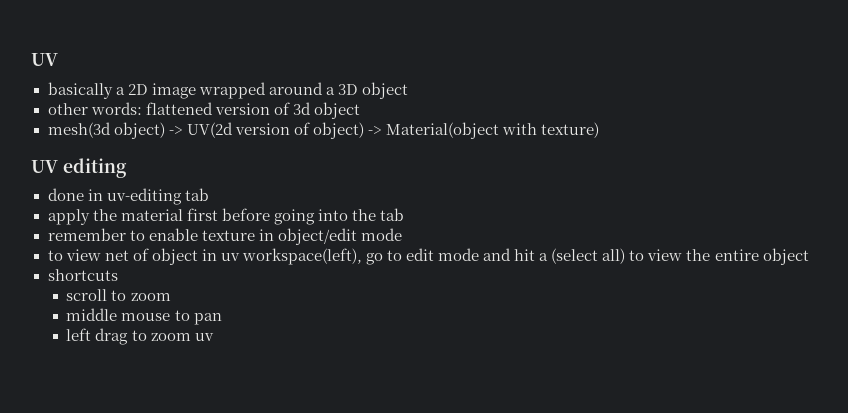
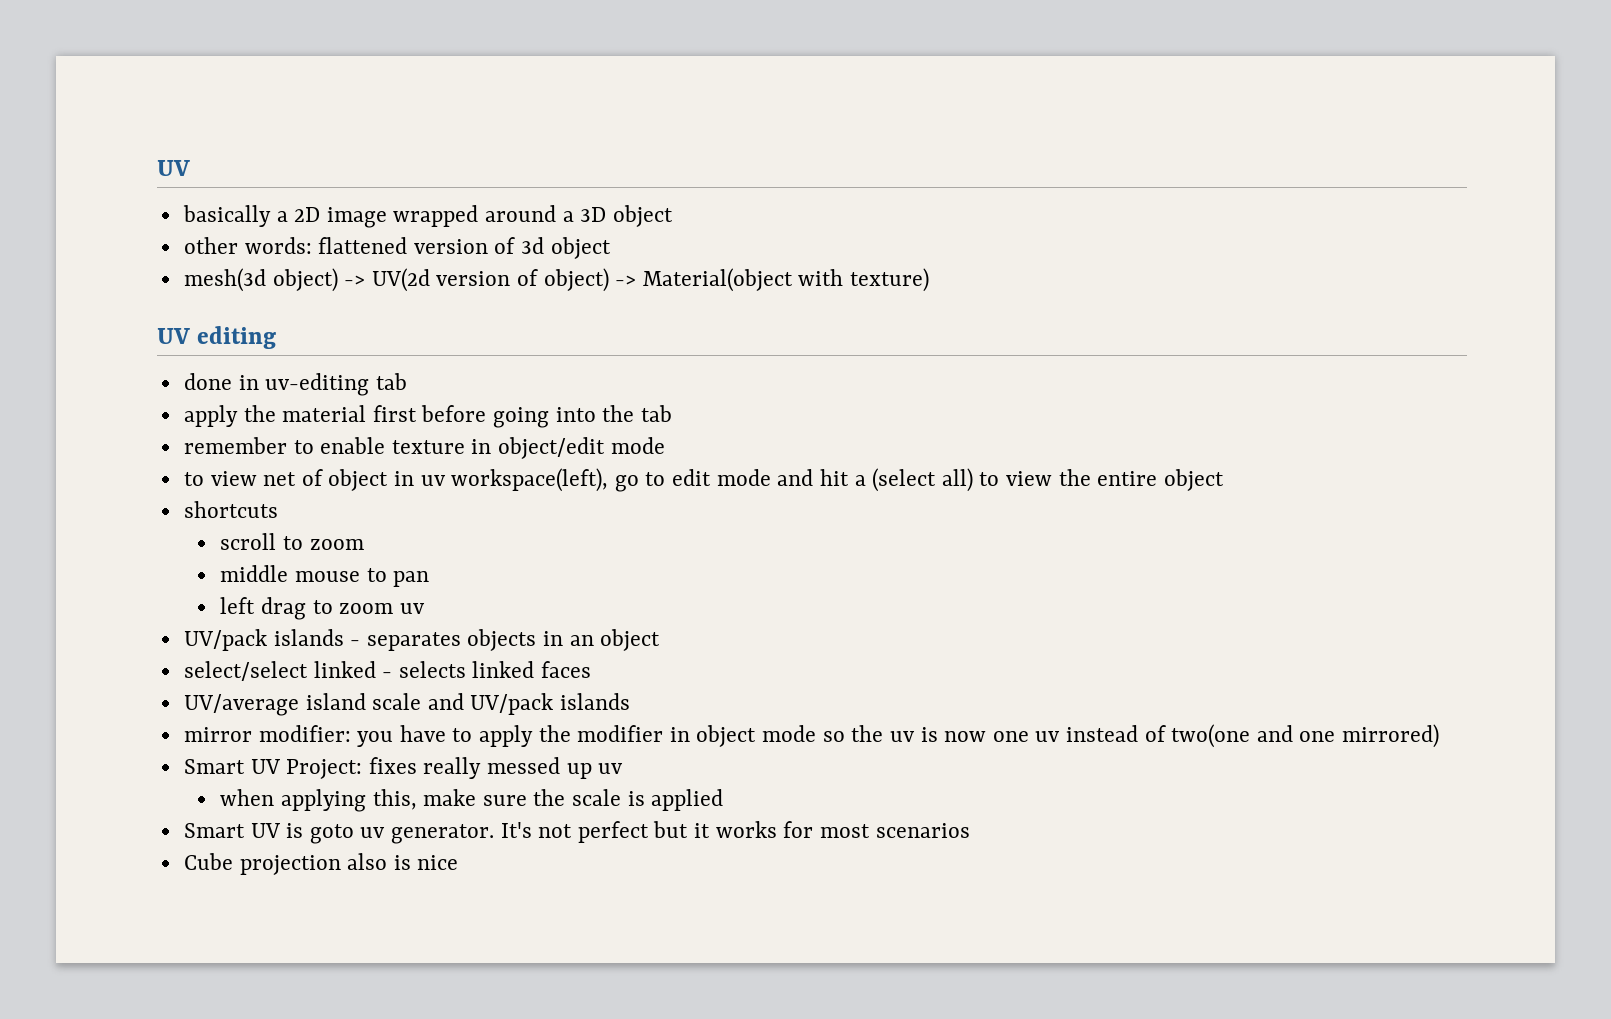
(214, 337) none -> [183,629,661,651] [183,661,592,681] [183,693,631,716] [183,724,1440,748] [183,757,624,779] [220,789,724,812] [183,821,970,844] [183,853,459,875] // UV/pack islands - separates objects in an object // select/select linked - selects linked faces // UV/average island scale and UV/pack islands // mirror modifier: you have to apply the modifier in object mode so the uv is now one uv instead of two(one and one mirrored) // Smart UV Project: fixes really messed up uv // when applying this, make sure the scale is applied // Smart UV is goto uv generator. It's not perfect but it works for most scenarios // Cube projection also is nice

